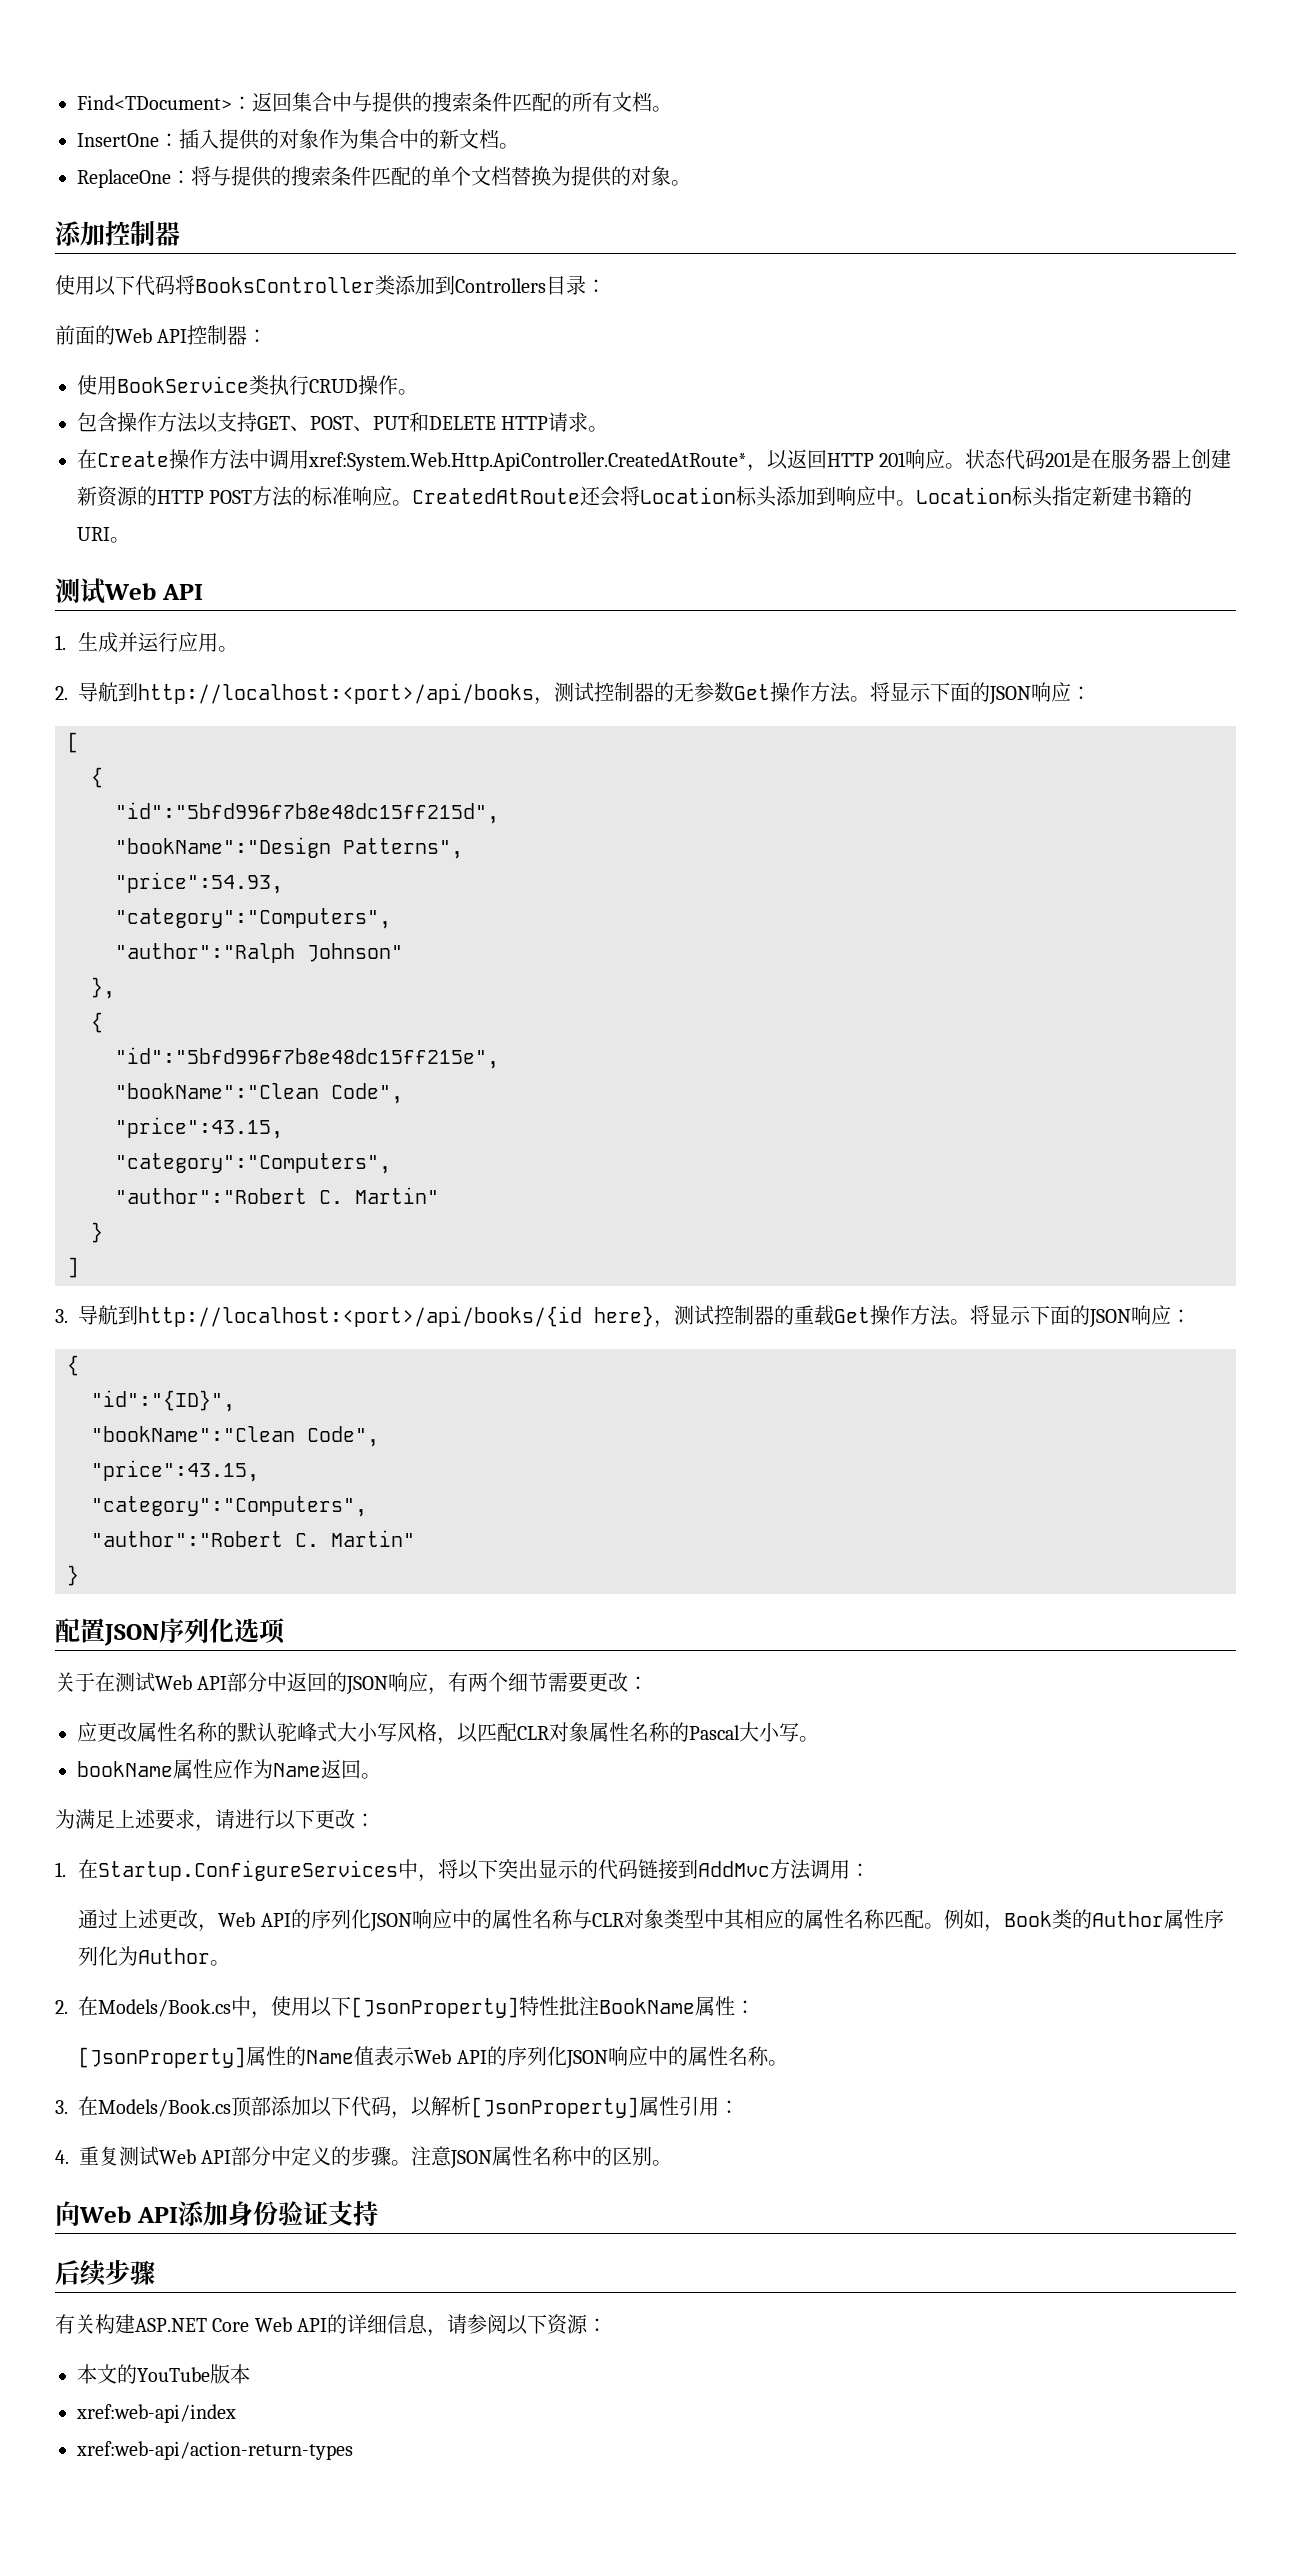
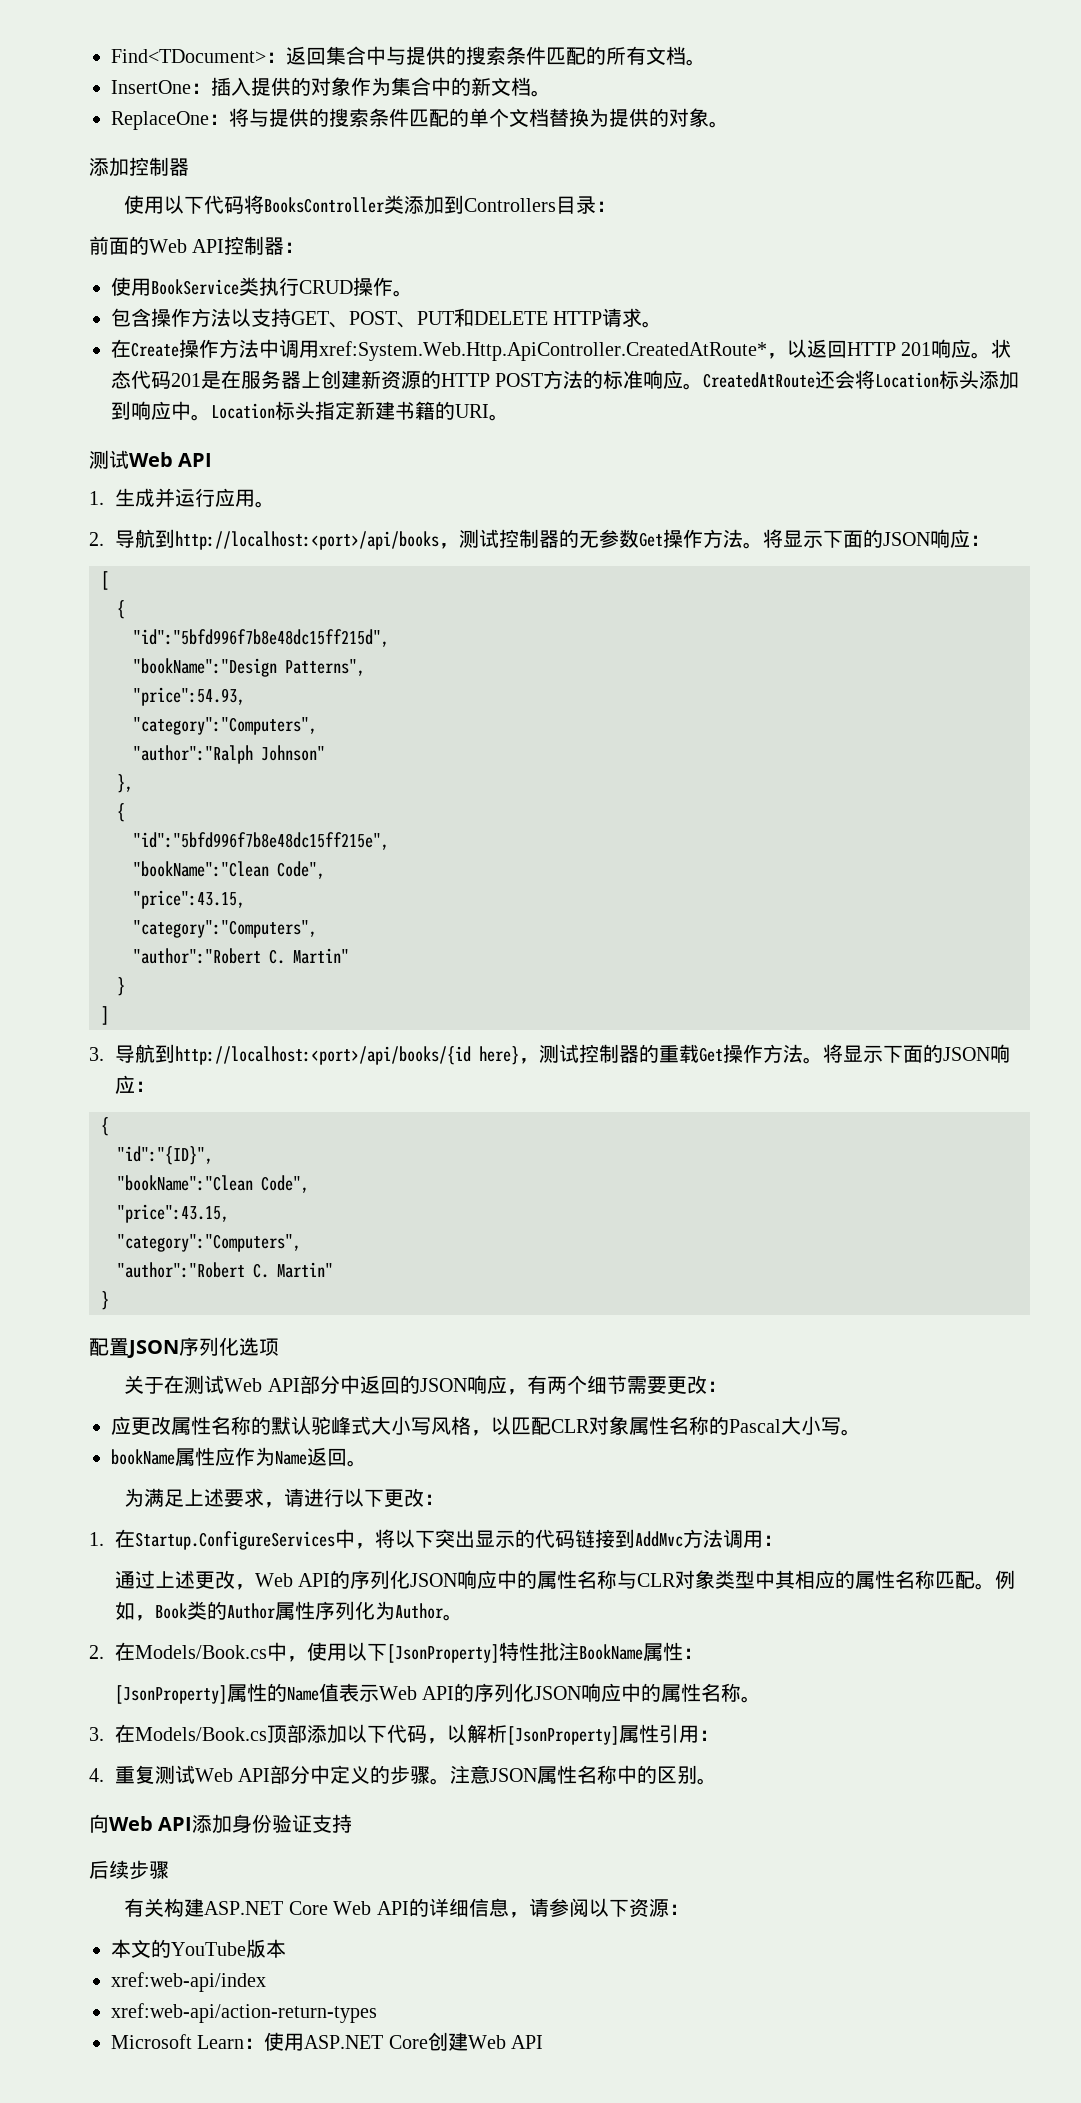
(353, 2450) none -> [111,2032,544,2051] // Microsoft Learn：使用ASP.NET Core创建Web API

